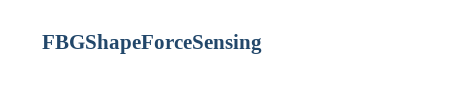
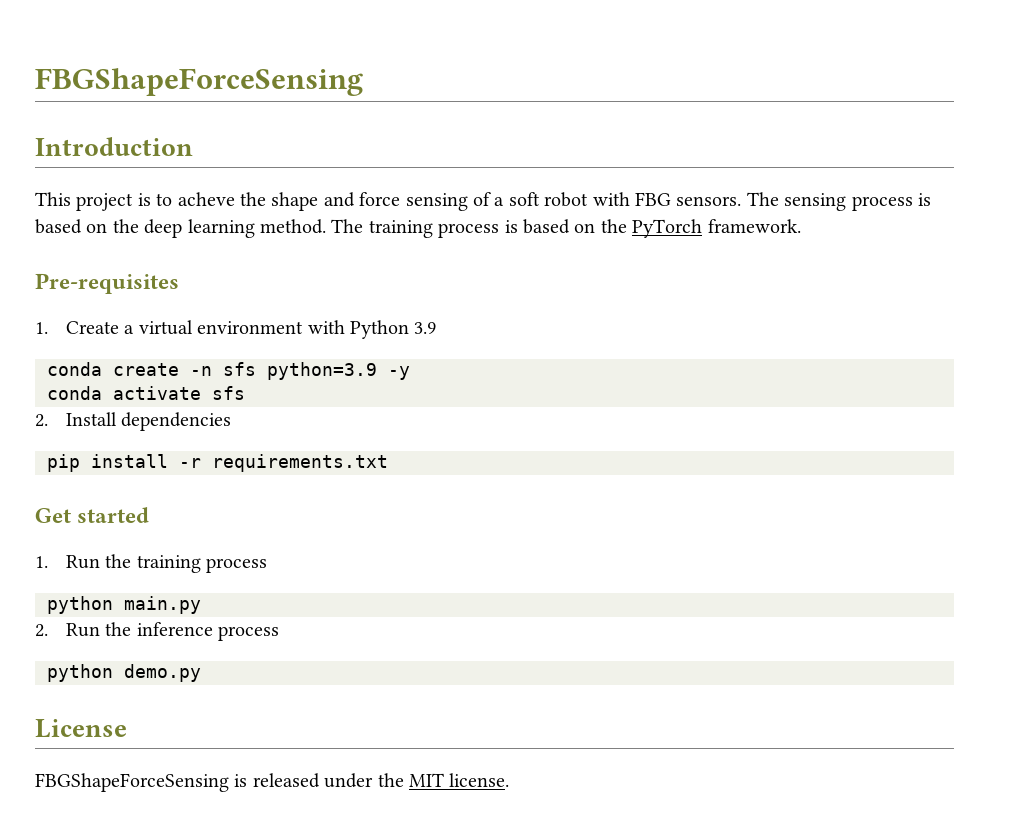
[42,34,262,54] FBGShapeForceSensing -> [35,68,363,96] [35,137,193,156] [35,192,931,211] [35,219,801,238] [35,273,179,294] [35,320,437,339] [47,362,410,380] [47,386,245,400] [35,412,232,431] [47,454,388,472] [35,507,150,523] [35,554,268,573] [47,596,201,614] [35,622,280,641] [47,664,201,682] [35,719,127,738] [35,773,510,792] FBGShapeForceSensing // Introduction // This project is to acheve the shape and force sensing of a soft robot with FBG sensors. The sensing process is based on the deep learning method. The training process is based on the PyTorch framework. // Pre-requisites // 1. Create a virtual environment with Python 3.9 // conda create -n sfs python=3.9 -y // conda activate sfs // 2. Install dependencies // pip install -r requirements.txt // Get started // 1. Run the training process // python main.py // 2. Run the inference process // python demo.py // License // FBGShapeForceSensing is released under the MIT license.

